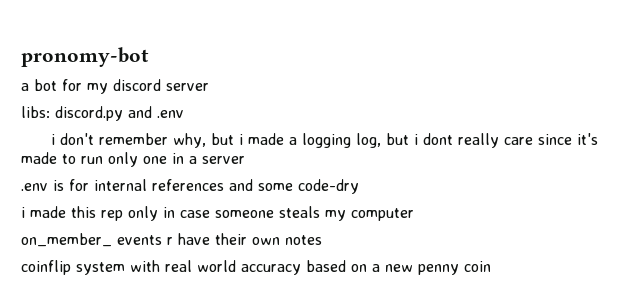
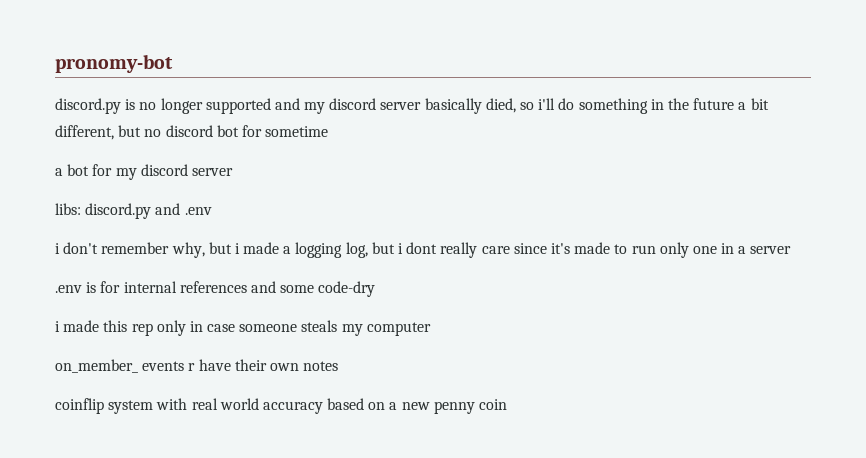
(149, 57) none -> [55,98,769,114] [55,125,329,140] // discord.py is no longer supported and my discord server basically died, so i'll do something in the future a bit different, but no discord bot for sometime

